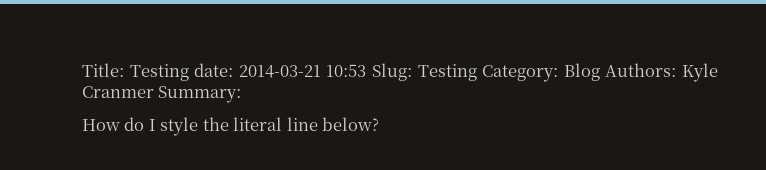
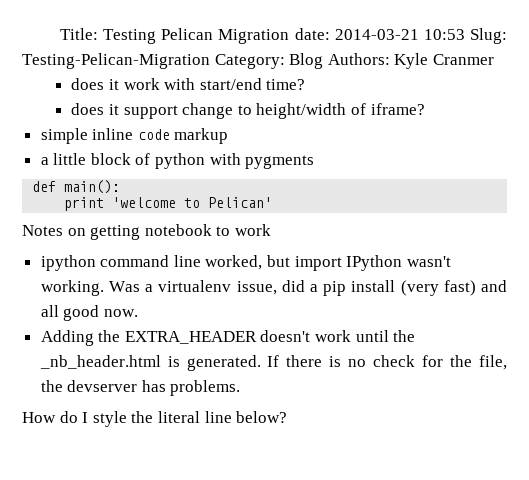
(189, 72) none -> [161,28,290,44] Pelican Migration
[417,64,477,81] Testing -> [22,53,210,69] Testing-Pelican-Migration
[158,86,242,103] Summary: -> [71,78,306,90] [71,103,425,119] [40,128,229,144] [40,153,315,169] [32,180,121,194] [64,197,273,211] [22,224,271,240] [40,255,451,271] [40,280,507,296] [40,305,138,321] [40,330,416,346] [39,355,508,371] [40,380,241,396] // does it work with start/end time? // does it support change to height/width of iframe? // simple inline code markup // a little block of python with pygments // def main(): // print 'welcome to Pelican' // Notes on getting notebook to work // ipython command line worked, but import IPython wasn't working. Was a virtualenv issue, did a pip install (very fast) and all good now. // Adding the EXTRA_HEADER doesn't work until the _nb_header.html is generated. If there is no check for the file, the devserver has problems.

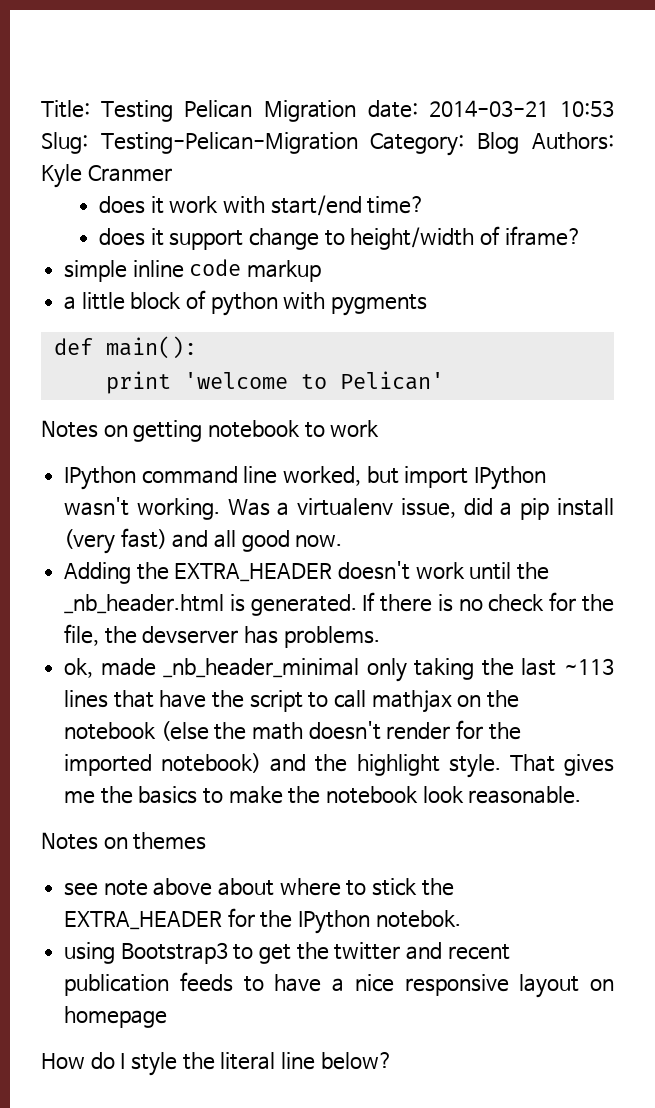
[40,255,96,271] ipython -> [64,466,137,490] IPython
(241, 388) none -> [64,658,614,682] [64,690,520,713] [64,720,521,741] [64,753,614,778] [64,786,582,804] [41,832,207,850] [64,878,454,896] [64,908,461,934] [64,942,510,964] [64,972,614,998] [64,1006,168,1028] // ok, made _nb_header_minimal only taking the last ~113 lines that have the script to call mathjax on the notebook (else the math doesn't render for the imported notebook) and the highlight style. That gives me the basics to make the notebook look reasonable. // Notes on themes // see note above about where to stick the EXTRA_HEADER for the IPython notebok. // using Bootstrap3 to get the twitter and recent publication feeds to have a nice responsive layout on homepage

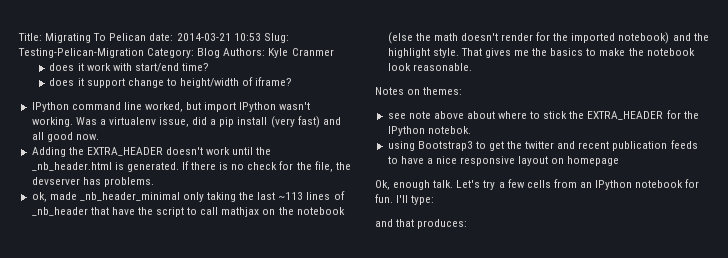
[101,100,357,122] Testing Pelican Migration -> [45,33,147,43] Migrating To Pelican
[64,259,322,282] [64,290,428,316] [53,336,197,359] [105,371,444,394] [41,420,380,442] // simple inline code markup // a little block of python with pygments // def main(): // print 'welcome to Pelican' // Notes on getting notebook to work -> (293, 81) none
(109, 699) none -> [333,191,345,200] [31,207,88,216] of _nb_header
[133,832,207,850] themes -> [423,87,463,95] themes:
[41,1052,393,1076] How do I style the literal line below? -> [375,179,700,190] [375,194,435,205] [375,219,468,229] Ok, enough talk. Let's try a few cells from an IPython notebook for fun. I'll type: // and that produces:

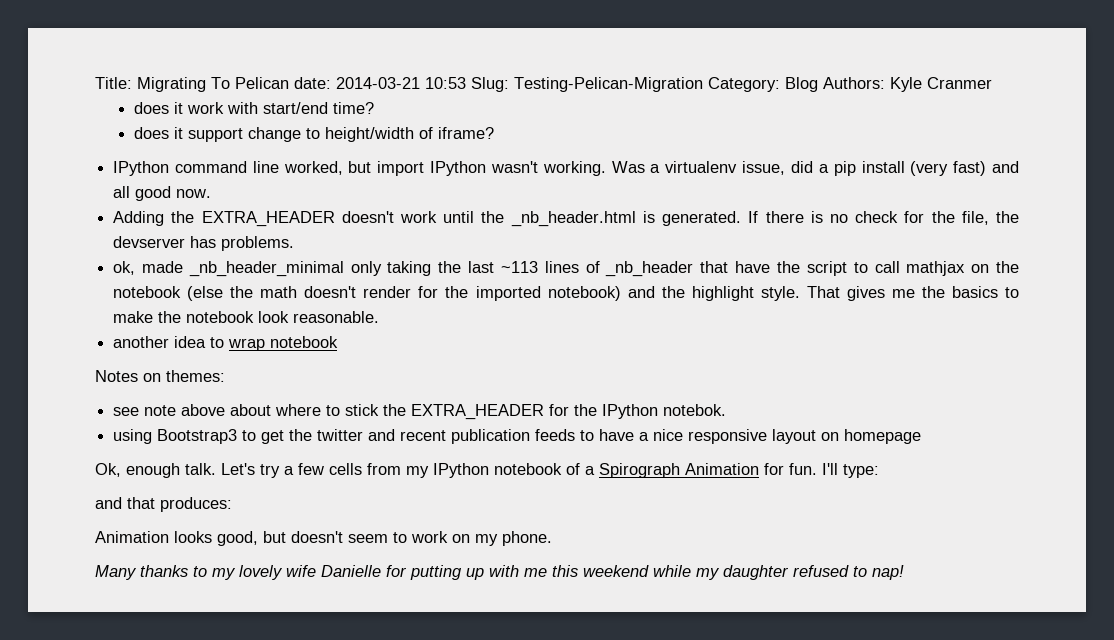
(472, 67) none -> [113,336,339,351] // another idea to wrap notebook
[579,182,592,188] an -> [406,466,429,478] my
(684, 184) none -> [566,463,759,478] of a Spirograph Animation
(468, 224) none -> [95,531,552,546] [95,565,904,580] // Animation looks good, but doesn't seem to work on my phone. // Many thanks to my lovely wife Danielle for putting up with me this weekend while my daughter refused to nap!

